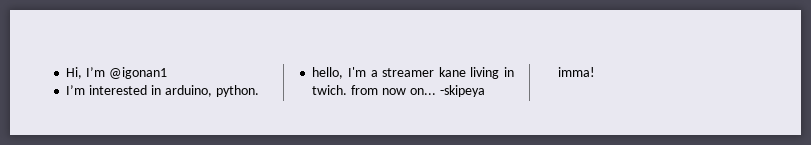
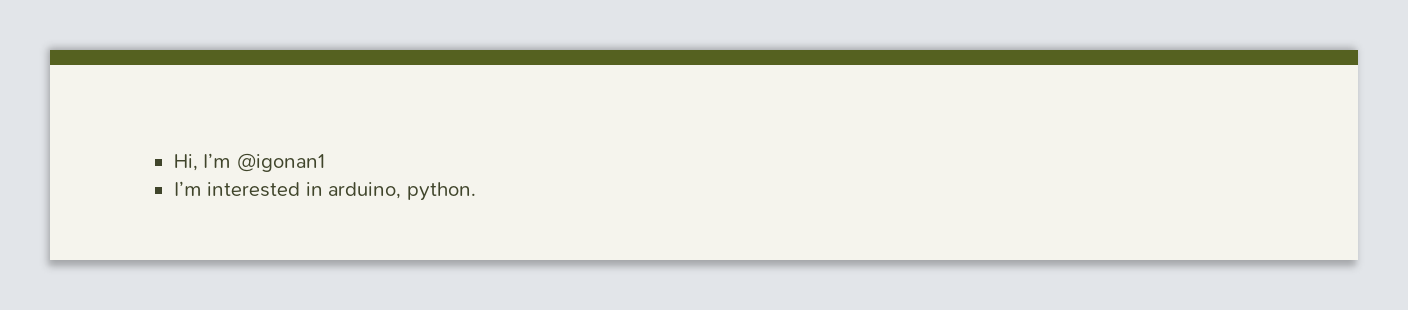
[312,67,514,79] [312,85,485,97] [558,67,596,77] // hello, I'm a streamer kane living in twich. from now on... -skipeya imma! -> (476, 191) none

